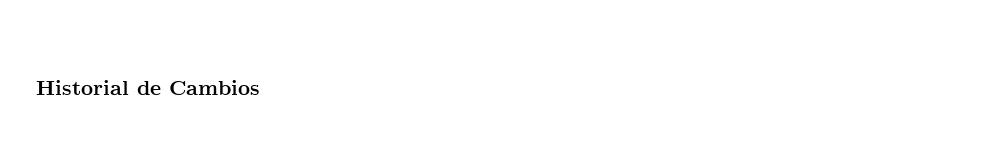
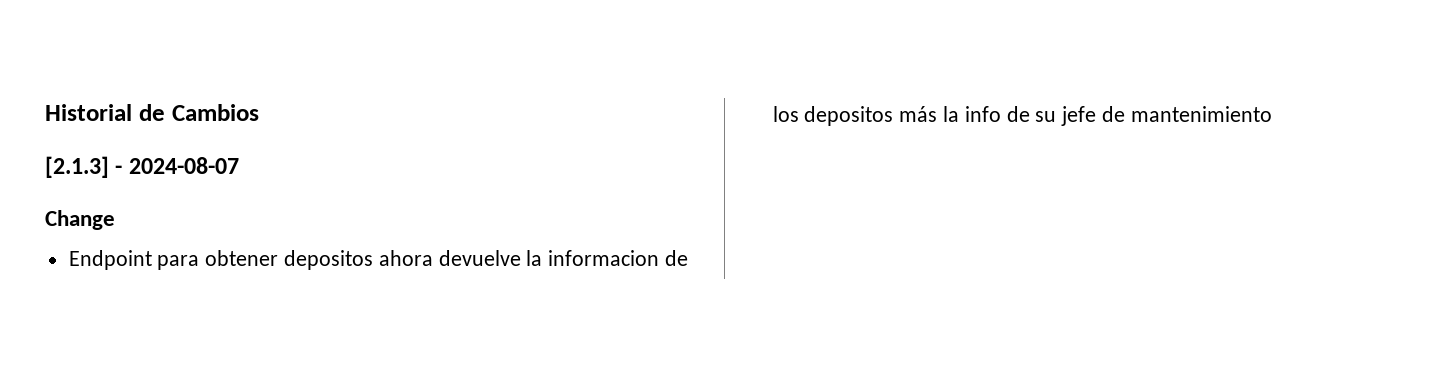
(260, 87) none -> [45,156,239,178] [45,210,115,230] [68,250,689,270] [772,106,1272,126] // [2.1.3] - 2024-08-07 // Change // Endpoint para obtener depositos ahora devuelve la informacion de los depositos más la info de su jefe de mantenimiento

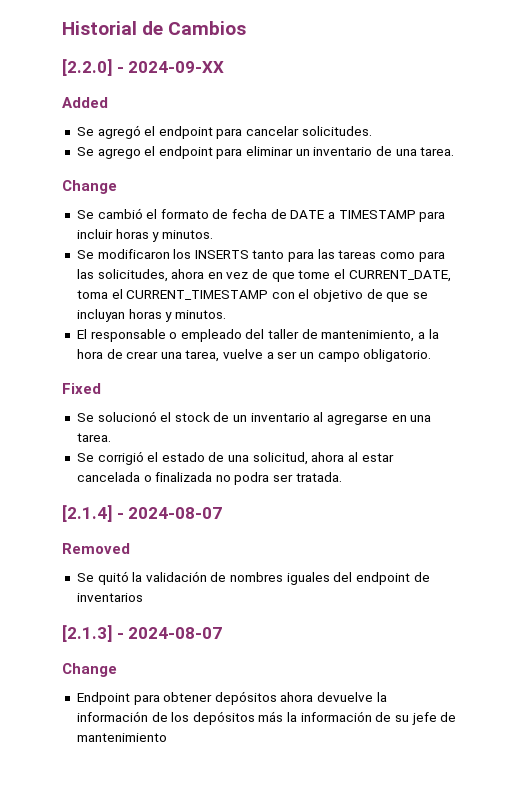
(259, 112) none -> [62,59,225,76] [62,97,108,108] [76,125,372,139] [76,146,455,159] [62,180,117,194] [76,208,446,222] [76,229,213,242] [76,249,445,262] [76,269,451,282] [76,289,429,302] [76,309,226,322] [76,329,439,342] [76,349,432,362] [62,383,101,394] [76,411,432,425] [76,433,111,442] [76,451,394,465] [76,472,342,485] [62,505,223,522] [62,543,130,554] [76,571,430,585] [76,593,143,602] // [2.2.0] - 2024-09-XX // Added // Se agregó el endpoint para cancelar solicitudes. // Se agrego el endpoint para eliminar un inventario de una tarea. // Change // Se cambió el formato de fecha de DATE a TIMESTAMP para incluir horas y minutos. // Se modificaron los INSERTS tanto para las tareas como para las solicitudes, ahora en vez de que tome el CURRENT_DATE, toma el CURRENT_TIMESTAMP con el objetivo de que se incluyan horas y minutos. // El responsable o empleado del taller de mantenimiento, a la hora de crear una tarea, vuelve a ser un campo obligatorio. // Fixed // Se solucionó el stock de un inventario al agregarse en una tarea. // Se corrigió el estado de una solicitud, ahora al estar cancelada o finalizada no podra ser tratada. // [2.1.4] - 2024-08-07 // Removed // Se quitó la validación de nombres iguales del endpoint de inventarios
[284,250,374,270] depositos -> [214,691,277,705] depósitos
[548,250,660,266] informacion -> [76,711,148,722] información
[804,106,894,126] depositos -> [192,711,255,725] depósitos
[964,106,1001,122] info -> [300,711,372,722] información

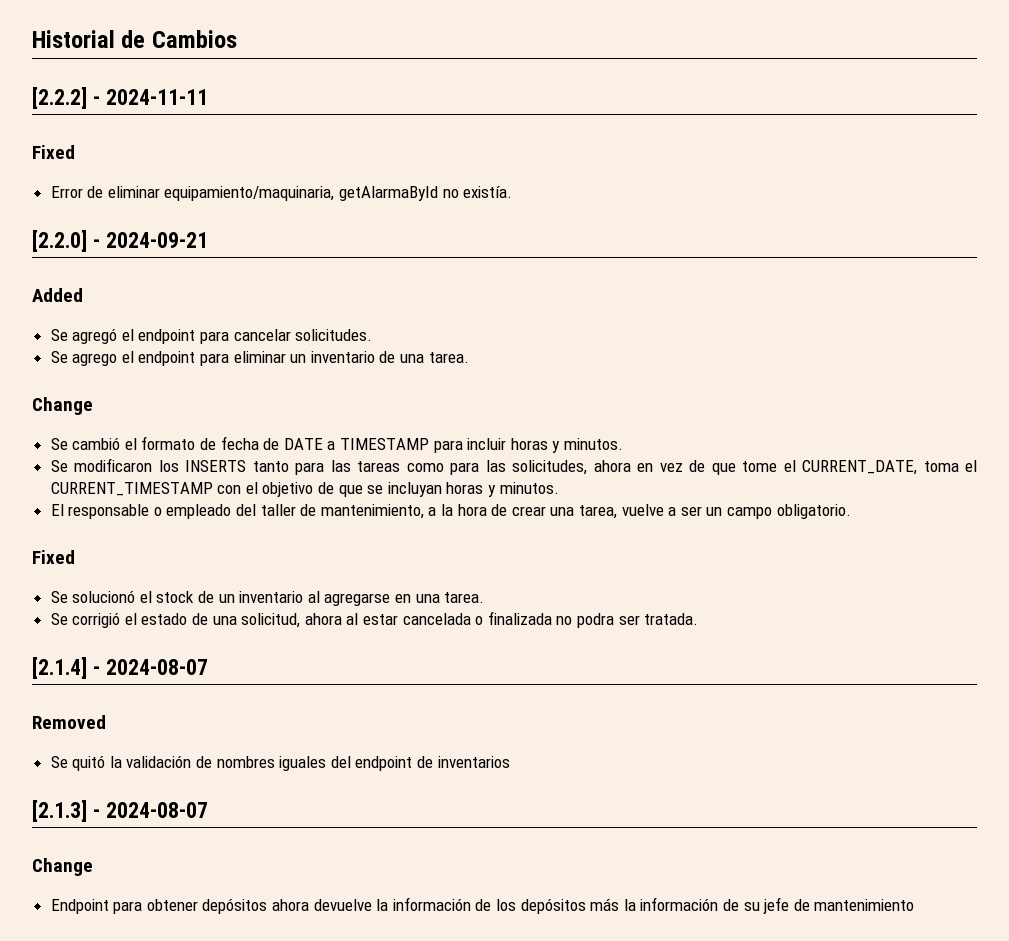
(247, 28) none -> [32,87,208,109] [32,145,75,159] [50,186,513,201] // [2.2.2] - 2024-11-11 // Fixed // Error de eliminar equipamiento/maquinaria, getAlarmaById no existía.
[128,61,225,73] 2024-09-XX -> [105,232,208,248] 2024-09-21

